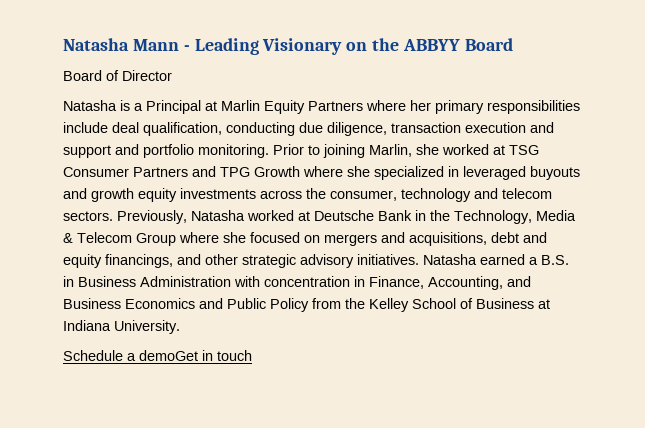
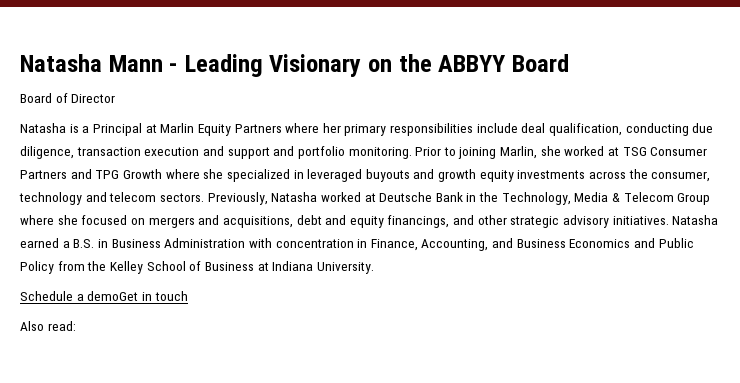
(252, 355) none -> [20,321,76,331] // Also read:

